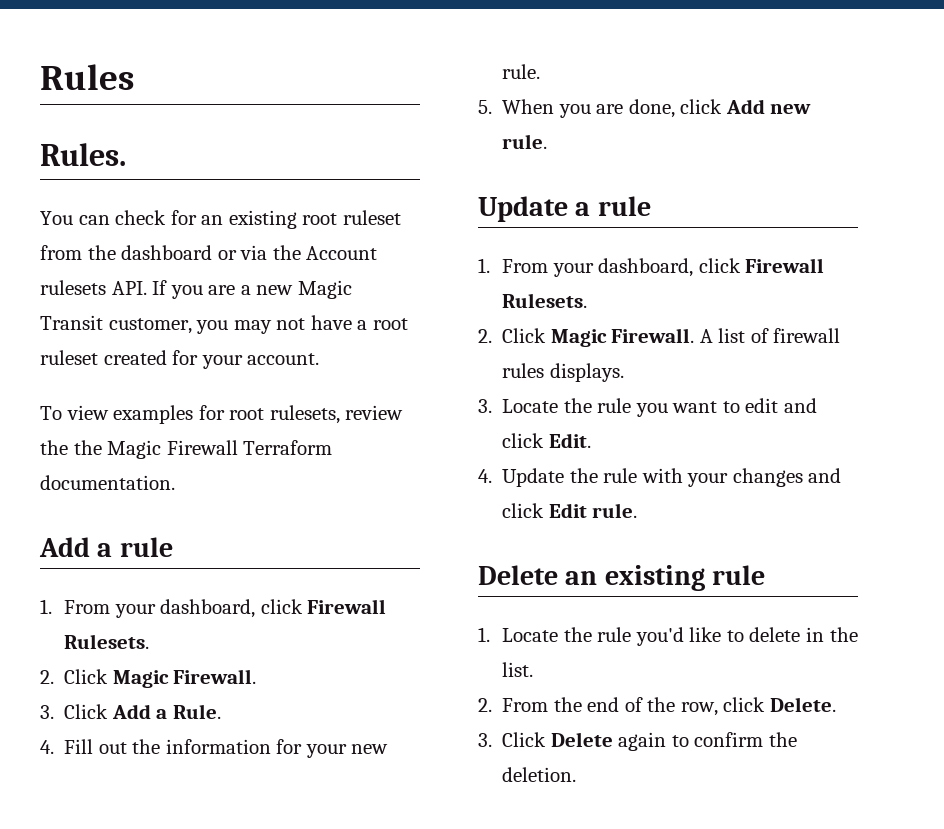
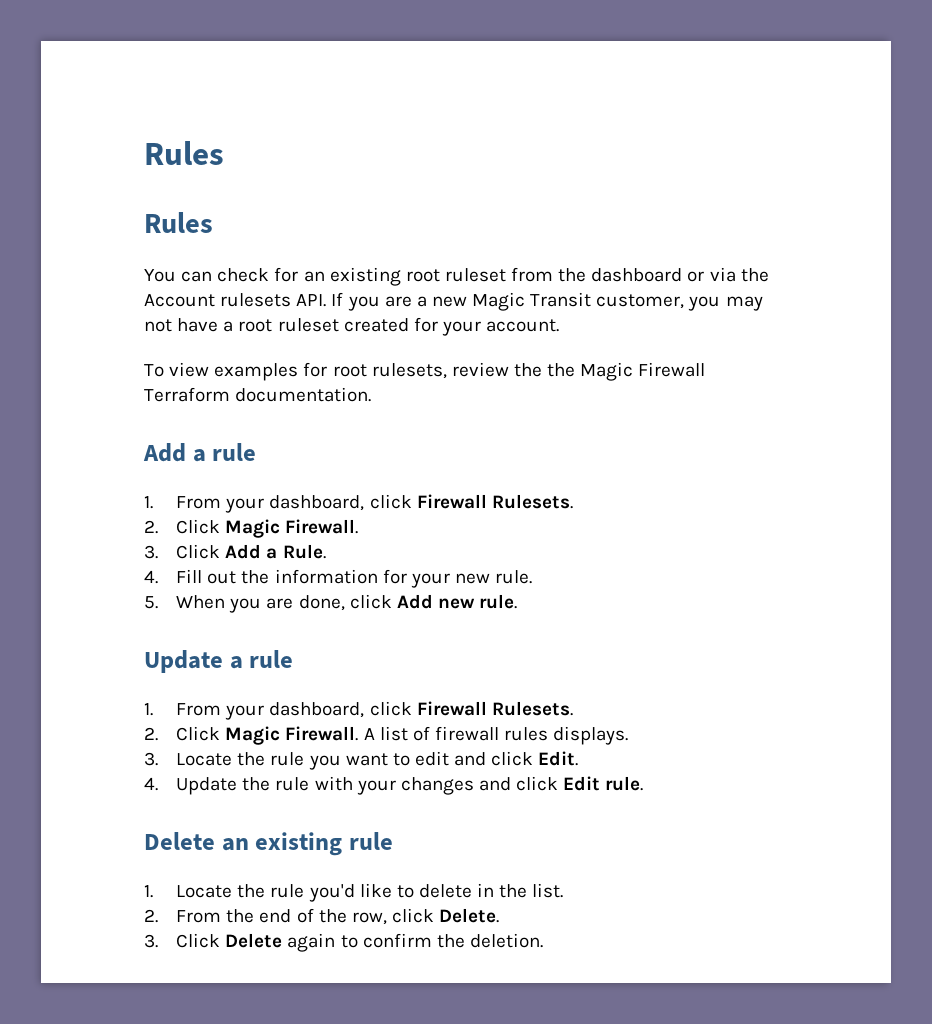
[40,64,134,90] [40,143,126,166] Rules // Rules. -> [144,141,224,165] [144,212,213,233] Rules // Rules

